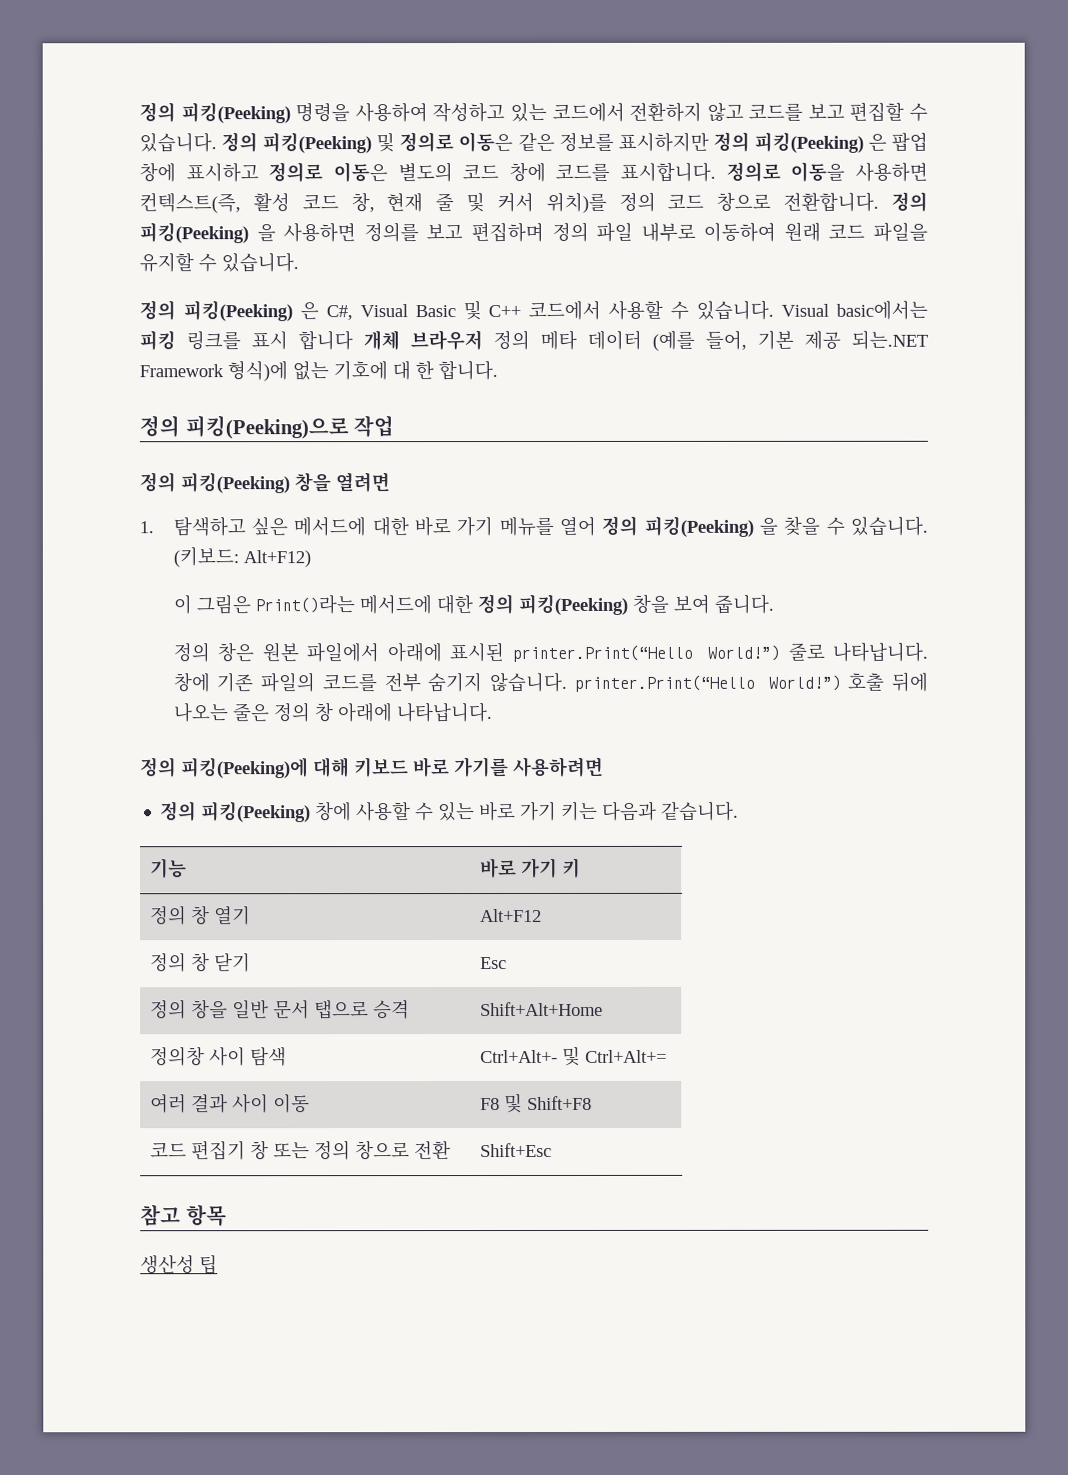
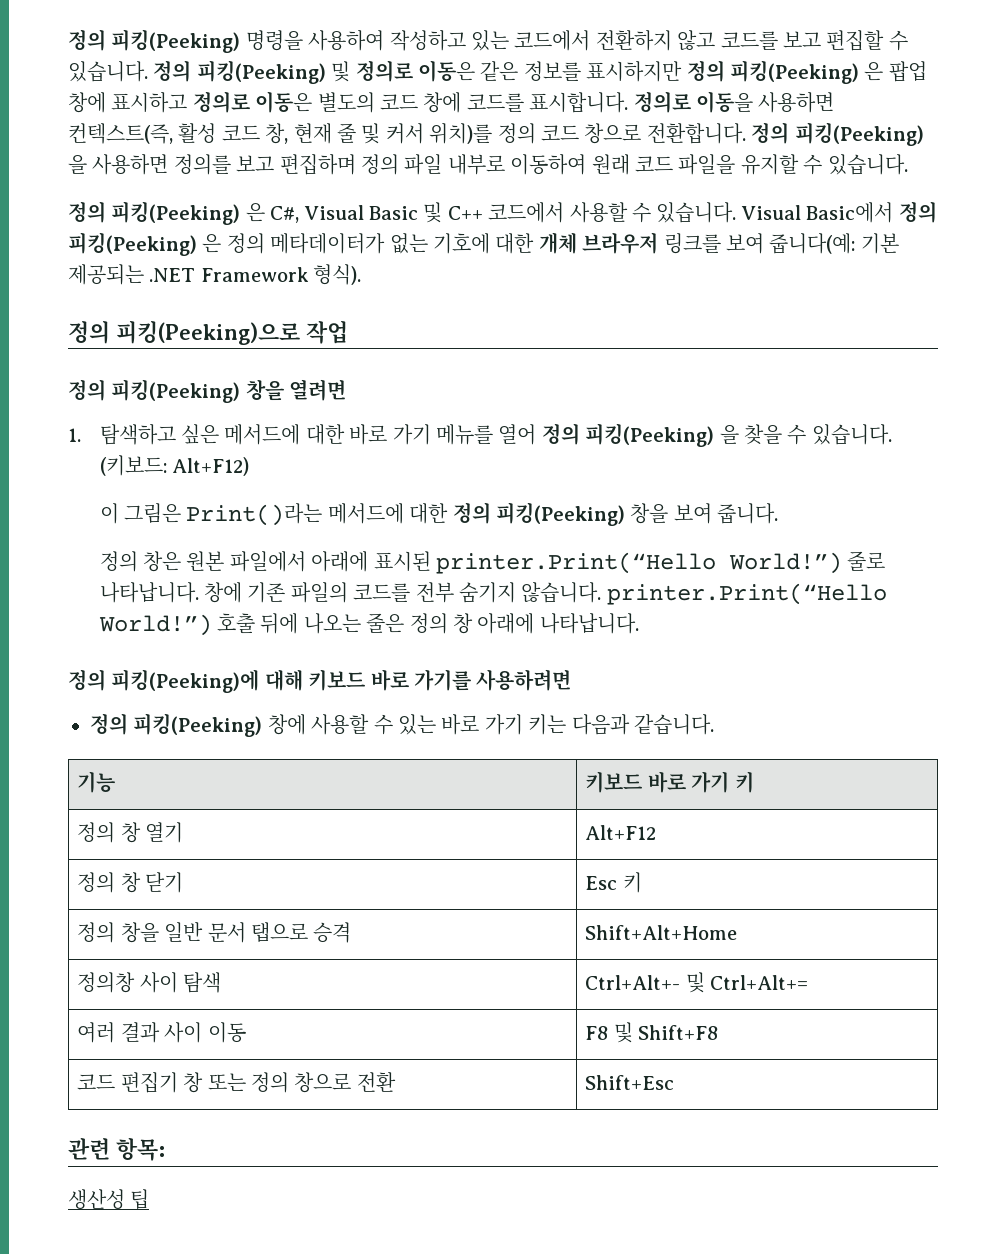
[835,300,928,320] [139,329,928,351] [139,360,498,382] basic에서는 피킹 링크를 표시 합니다 개체 브라우저 정의 메타 데이터 (예를 들어, 기본 제공 되는.NET Framework 형식)에 없는 기호에 대 한 합니다. -> [806,201,937,223] [68,232,899,256] [68,264,362,285] Basic에서 정의 피킹(Peeking) 은 정의 메타데이터가 없는 기호에 대한 개체 브라우저 링크를 보여 줍니다(예: 기본 제공되는 .NET Framework 형식).
(188, 868) none -> [585,771,643,793] 키보드
(508, 963) none -> [622,872,642,893] 키
[140,1204,227,1227] 참고 항목 -> [68,1138,165,1161] 관련 항목:

